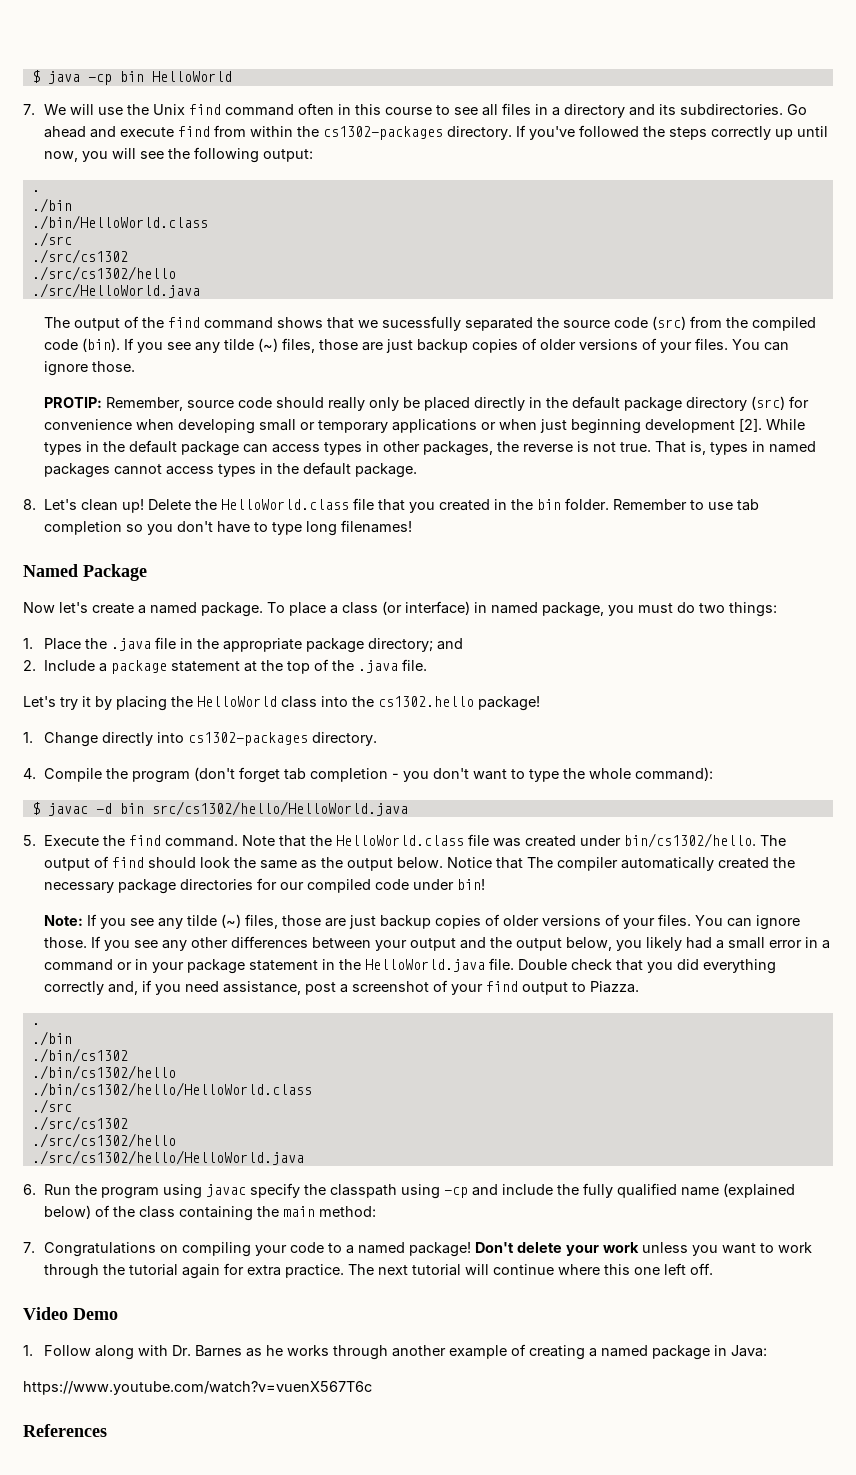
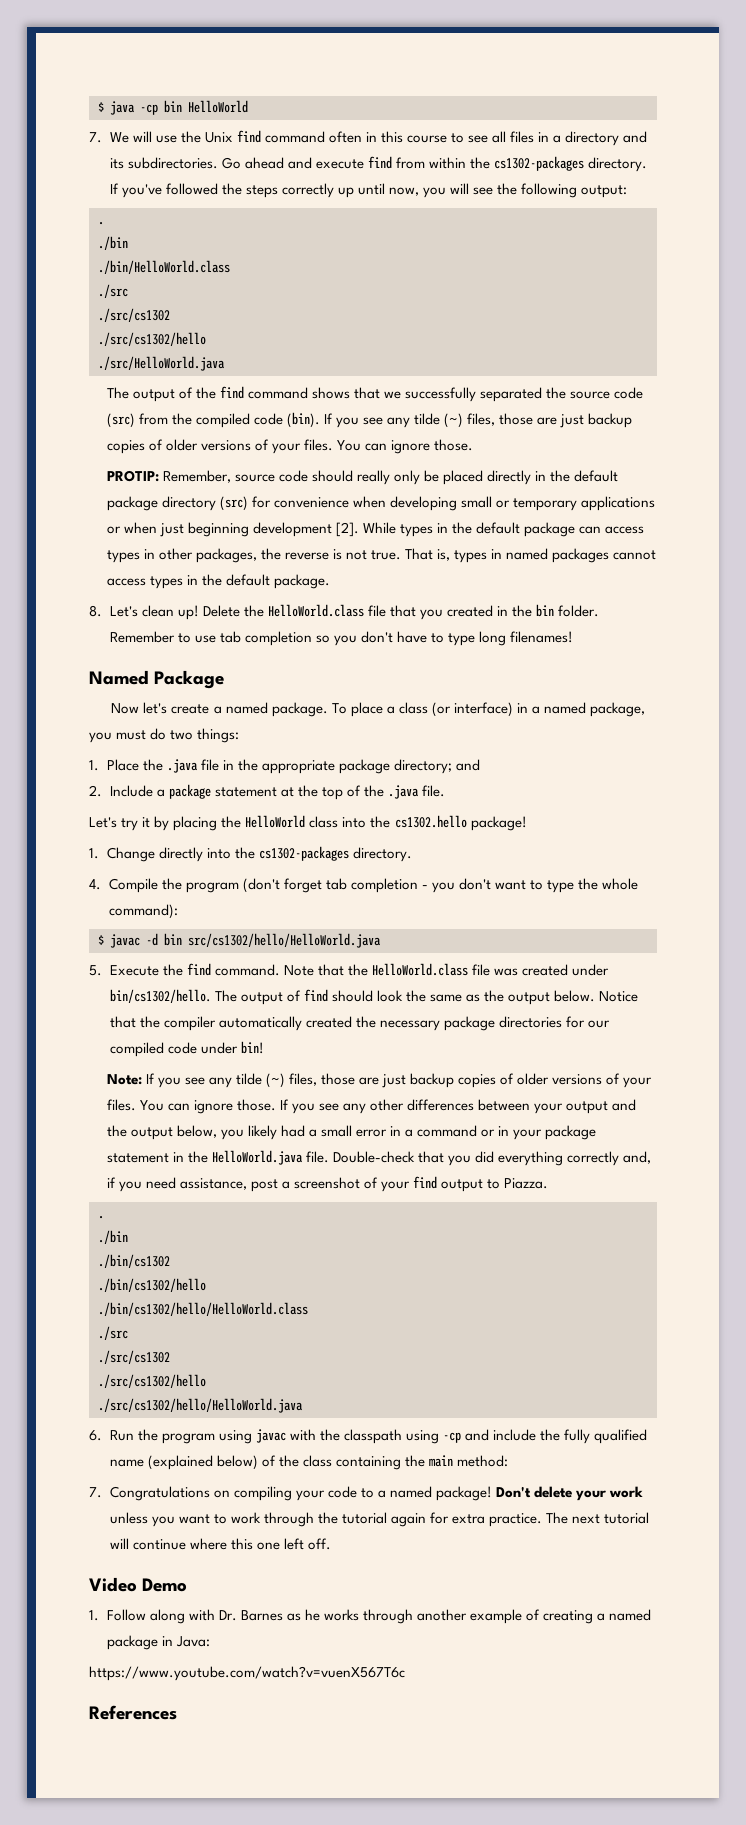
[382,316,462,331] sucessfully -> [405,387,477,402] successfully
(487, 607) none -> [532,706,541,714] a
(185, 737) none -> [234,847,255,859] the
[527,857,554,868] The -> [139,1016,160,1028] the
[518,959,613,970] Double check -> [332,1151,415,1163] Double-check
[250,1183,301,1198] specify -> [289,1429,316,1441] with

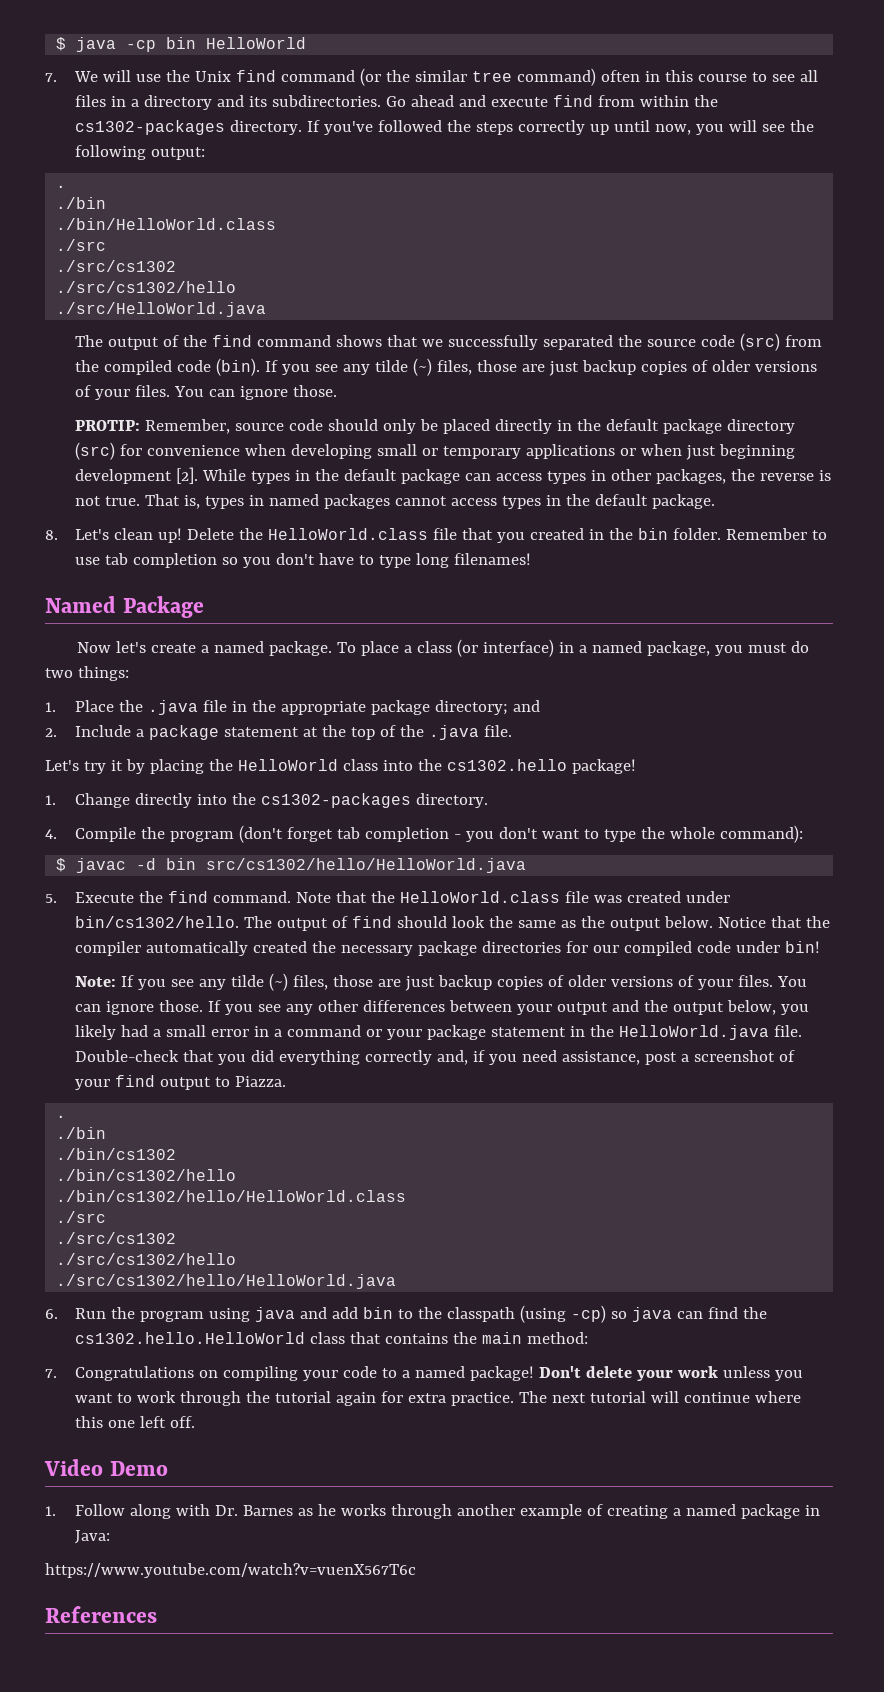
(325, 137) none -> [360,68,597,86] (or the similar tree command)
[356,470,390,485] really -> (379, 425) none
[498,1126,510,1136] in -> (383, 1033) none
[255,1429,648,1444] [109,1455,401,1470] javac with the classpath using -cp and include the fully qualified name (explained below) of the class containing -> [255,1305,768,1323] [75,1332,449,1344] java and add bin to the classpath (using -cp) so java can find the cs1302.hello.HelloWorld class that contains

